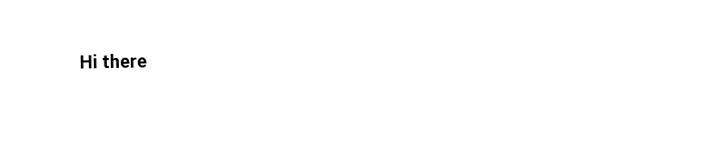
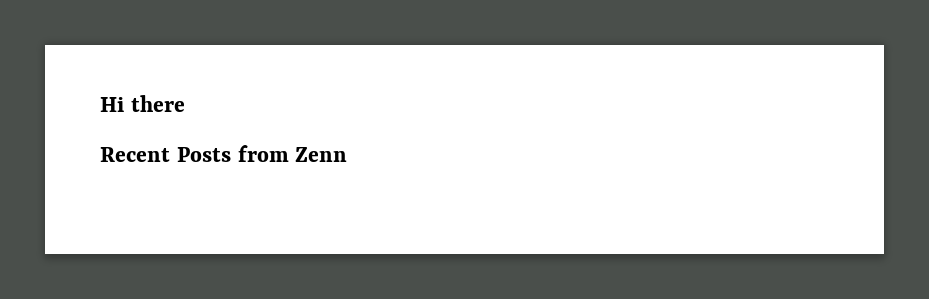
(147, 61) none -> [100,145,348,162] // Recent Posts from Zenn

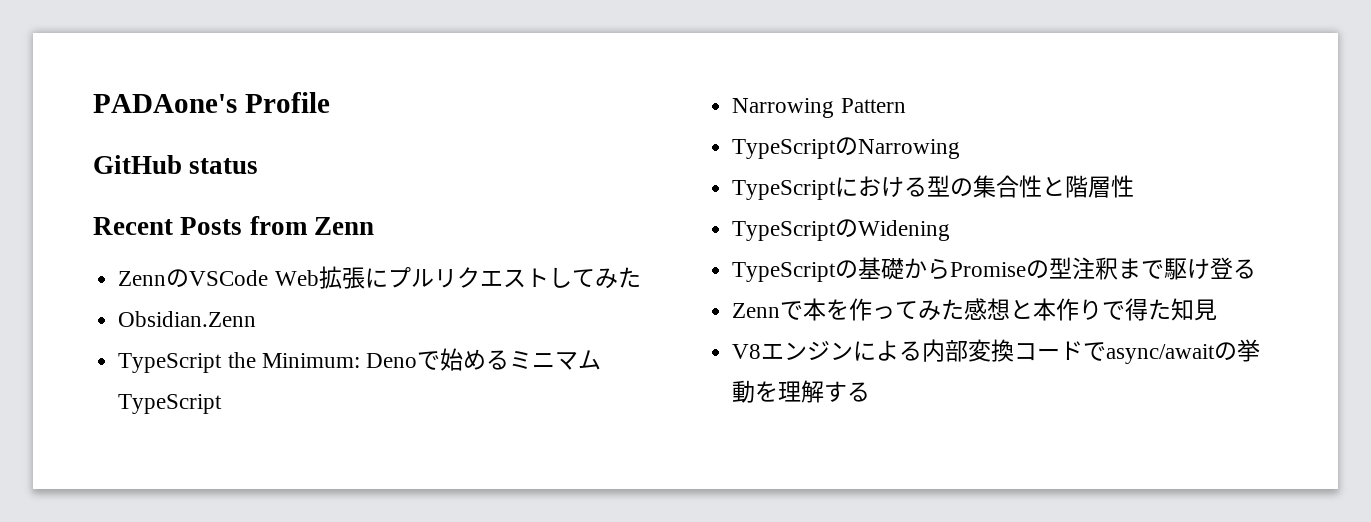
[100,95,185,112] Hi there -> [93,92,330,113] [93,155,259,174] PADAone's Profile // GitHub status
(348, 154) none -> [118,266,641,289] [118,311,257,327] [118,348,601,373] [118,394,223,414] [732,98,906,118] [732,137,961,159] [732,175,1135,200] [732,219,951,241] [732,257,1257,282] [732,298,1218,321] [732,339,1261,364] [732,380,871,403] // ZennのVSCode Web拡張にプルリクエストしてみた // Obsidian.Zenn // TypeScript the Minimum: Denoで始めるミニマムTypeScript // Narrowing Pattern // TypeScriptのNarrowing // TypeScriptにおける型の集合性と階層性 // TypeScriptのWidening // TypeScriptの基礎からPromiseの型注釈まで駆け登る // Zennで本を作ってみた感想と本作りで得た知見 // V8エンジンによる内部変換コードでasync/awaitの挙動を理解する

